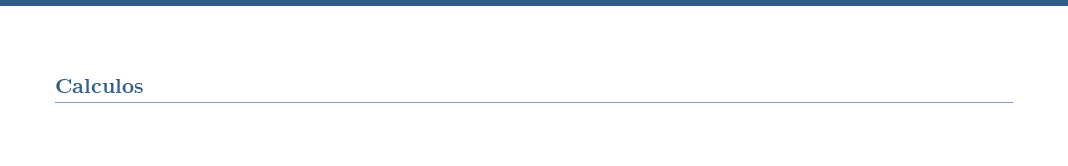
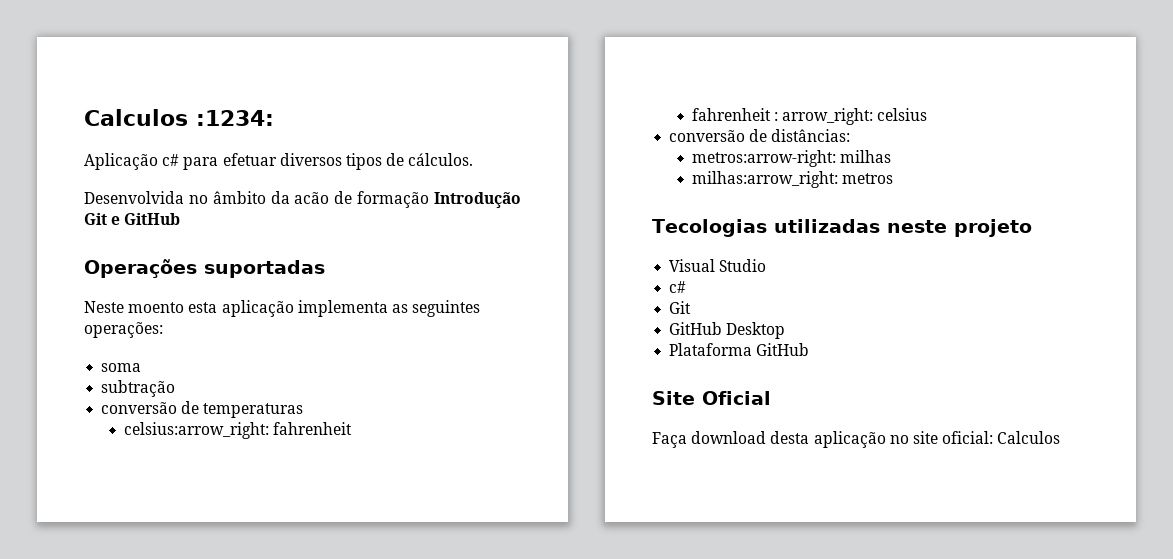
[55,79,144,93] Calculos -> [84,109,274,126] [84,153,474,170] [84,191,521,209] [84,213,181,225] [84,259,325,278] [84,300,481,317] [84,322,163,338] [101,363,142,372] [101,380,176,397] [101,401,304,418] [123,422,352,439] [691,108,928,125] [669,129,851,142] [691,150,891,167] [691,171,893,188] [652,219,1032,237] [669,259,767,272] [669,281,687,293] [669,301,692,314] [669,322,786,339] [669,343,810,356] [652,391,771,405] [652,431,1061,448] Calculos :1234: // Aplicação c# para efetuar diversos tipos de cálculos. // Desenvolvida no âmbito da acão de formação Introdução Git e GitHub // Operações suportadas // Neste moento esta aplicação implementa as seguintes operações: // soma // subtração // conversão de temperaturas // celsius:arrow_right: fahrenheit // fahrenheit : arrow_right: celsius // conversão de distâncias: // metros:arrow-right: milhas // milhas:arrow_right: metros // Tecologias utilizadas neste projeto // Visual Studio // c# // Git // GitHub Desktop // Plataforma GitHub // Site Oficial // Faça download desta aplicação no site oficial: Calculos

